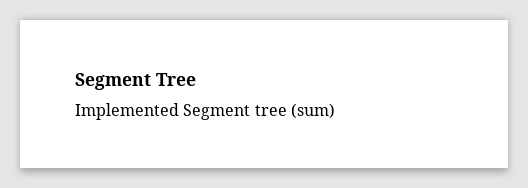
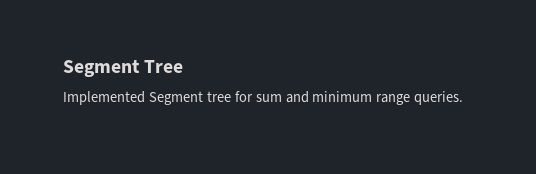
[290,103,335,119] (sum) -> [234,91,464,105] for sum and minimum range queries.

